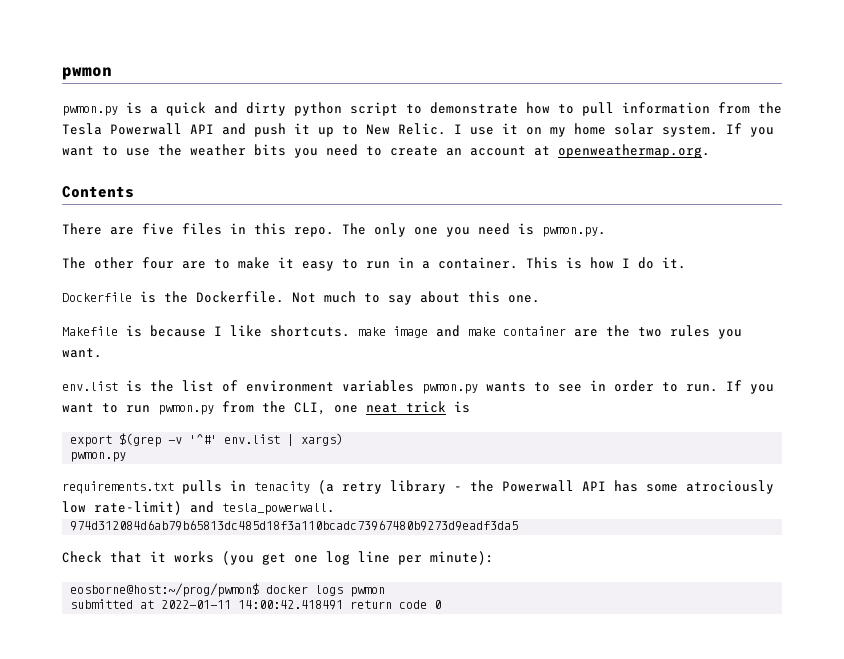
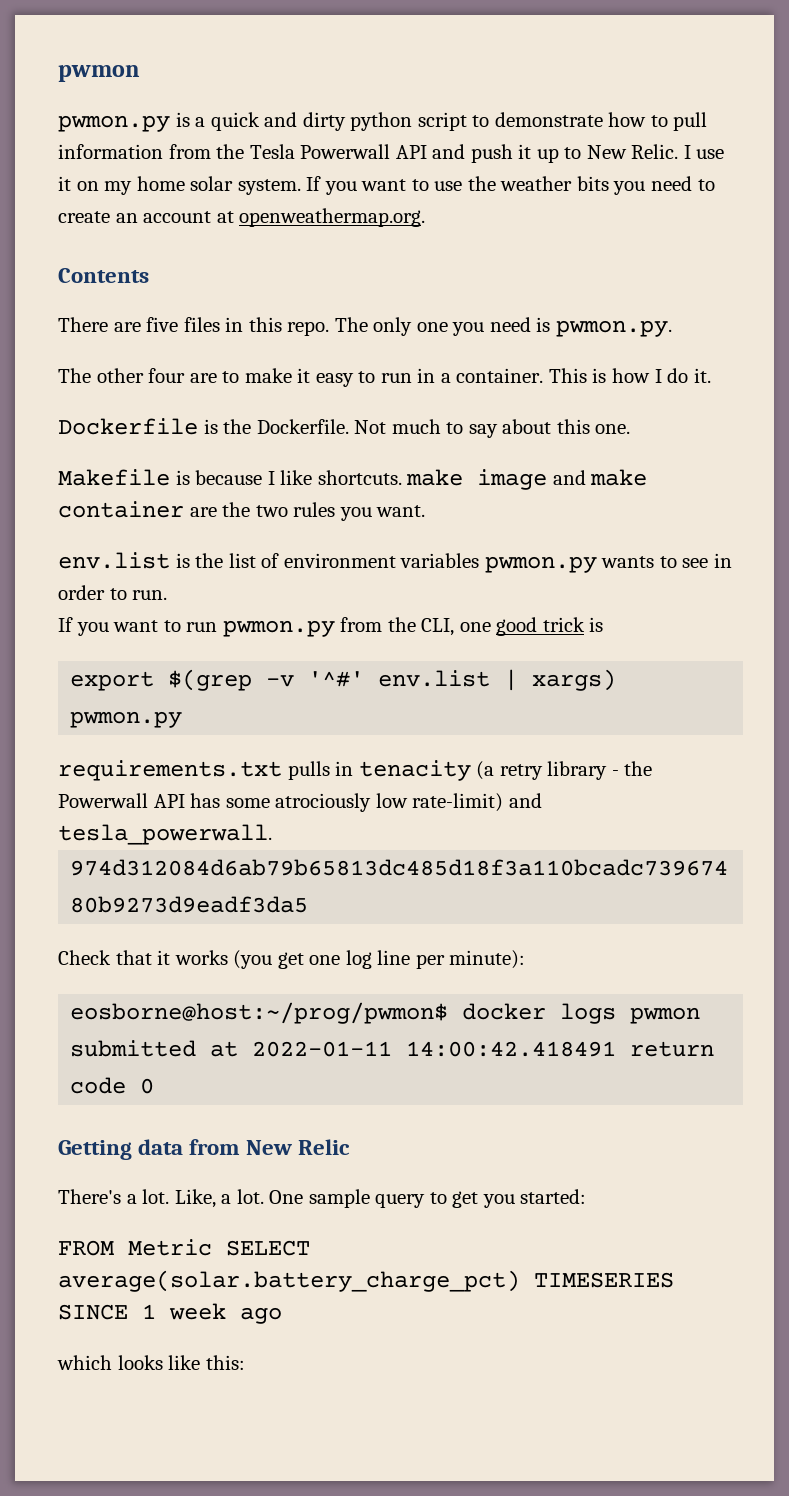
(718, 388) none -> (168, 595) //
[366,403,398,413] neat -> [496,617,538,636] good
(442, 604) none -> [58,1139,351,1160] [58,1189,587,1208] [58,1239,310,1256] [58,1270,674,1292] [58,1303,282,1324] [57,1355,245,1370] // Getting data from New Relic // There's a lot. Like, a lot. One sample query to get you started: // FROM Metric SELECT average(solar.battery_charge_pct) TIMESERIES SINCE 1 week ago // which looks like this:

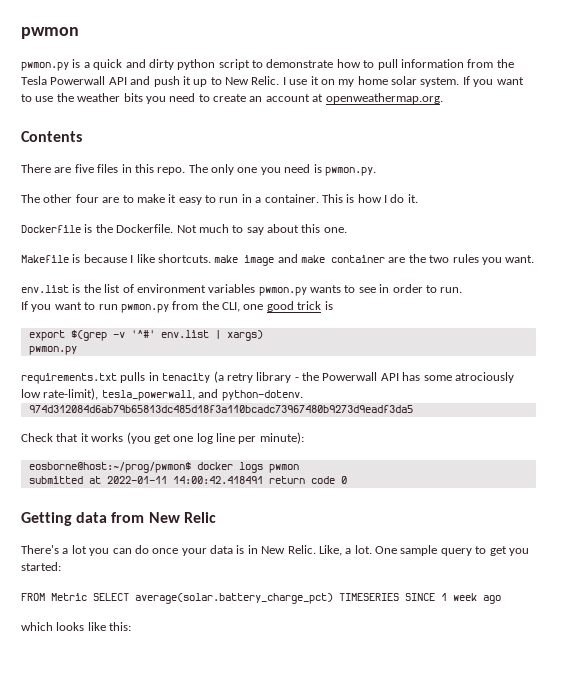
[412,793,542,812] [58,824,272,845] rate-limit) and tesla_powerwall. -> [43,388,303,401] rate-limit), tesla_powerwall, and python-dotenv.
[142,1189,170,1204] lot. -> [71,545,316,556] lot you can do once your data is in New Relic.

